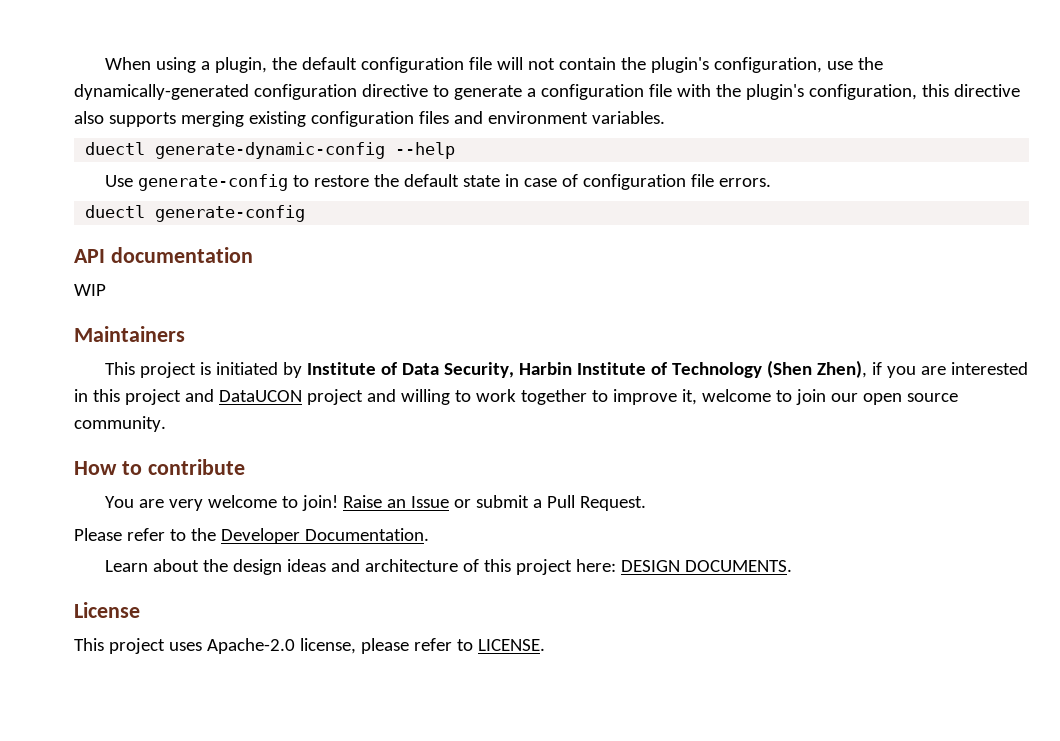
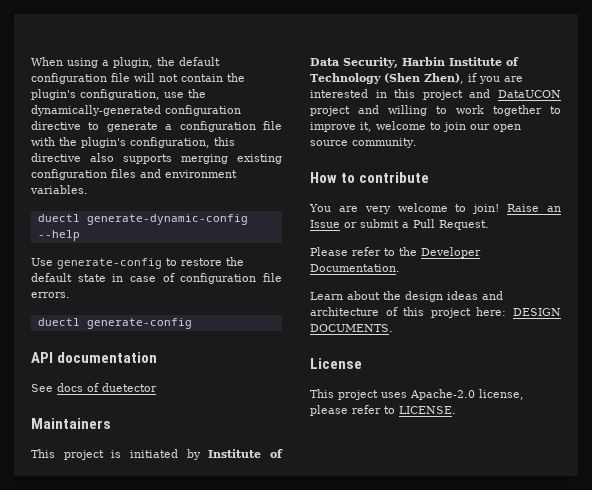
[74,284,106,296] WIP -> [31,383,157,392] See docs of duetector

